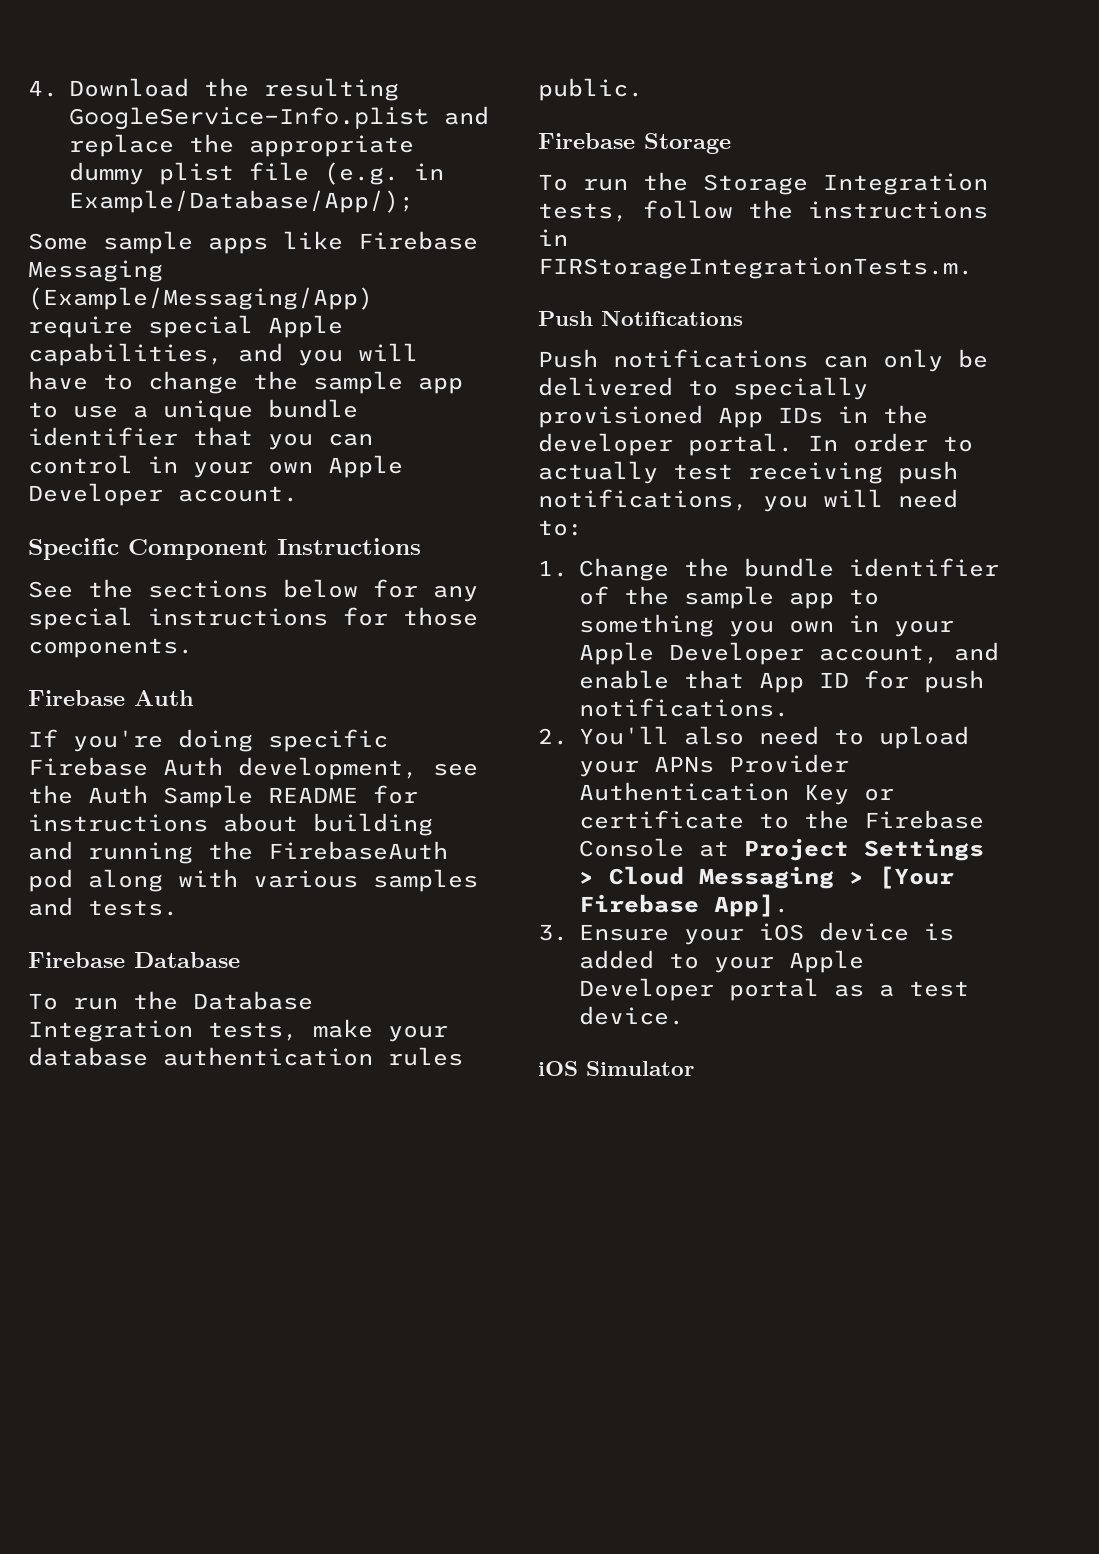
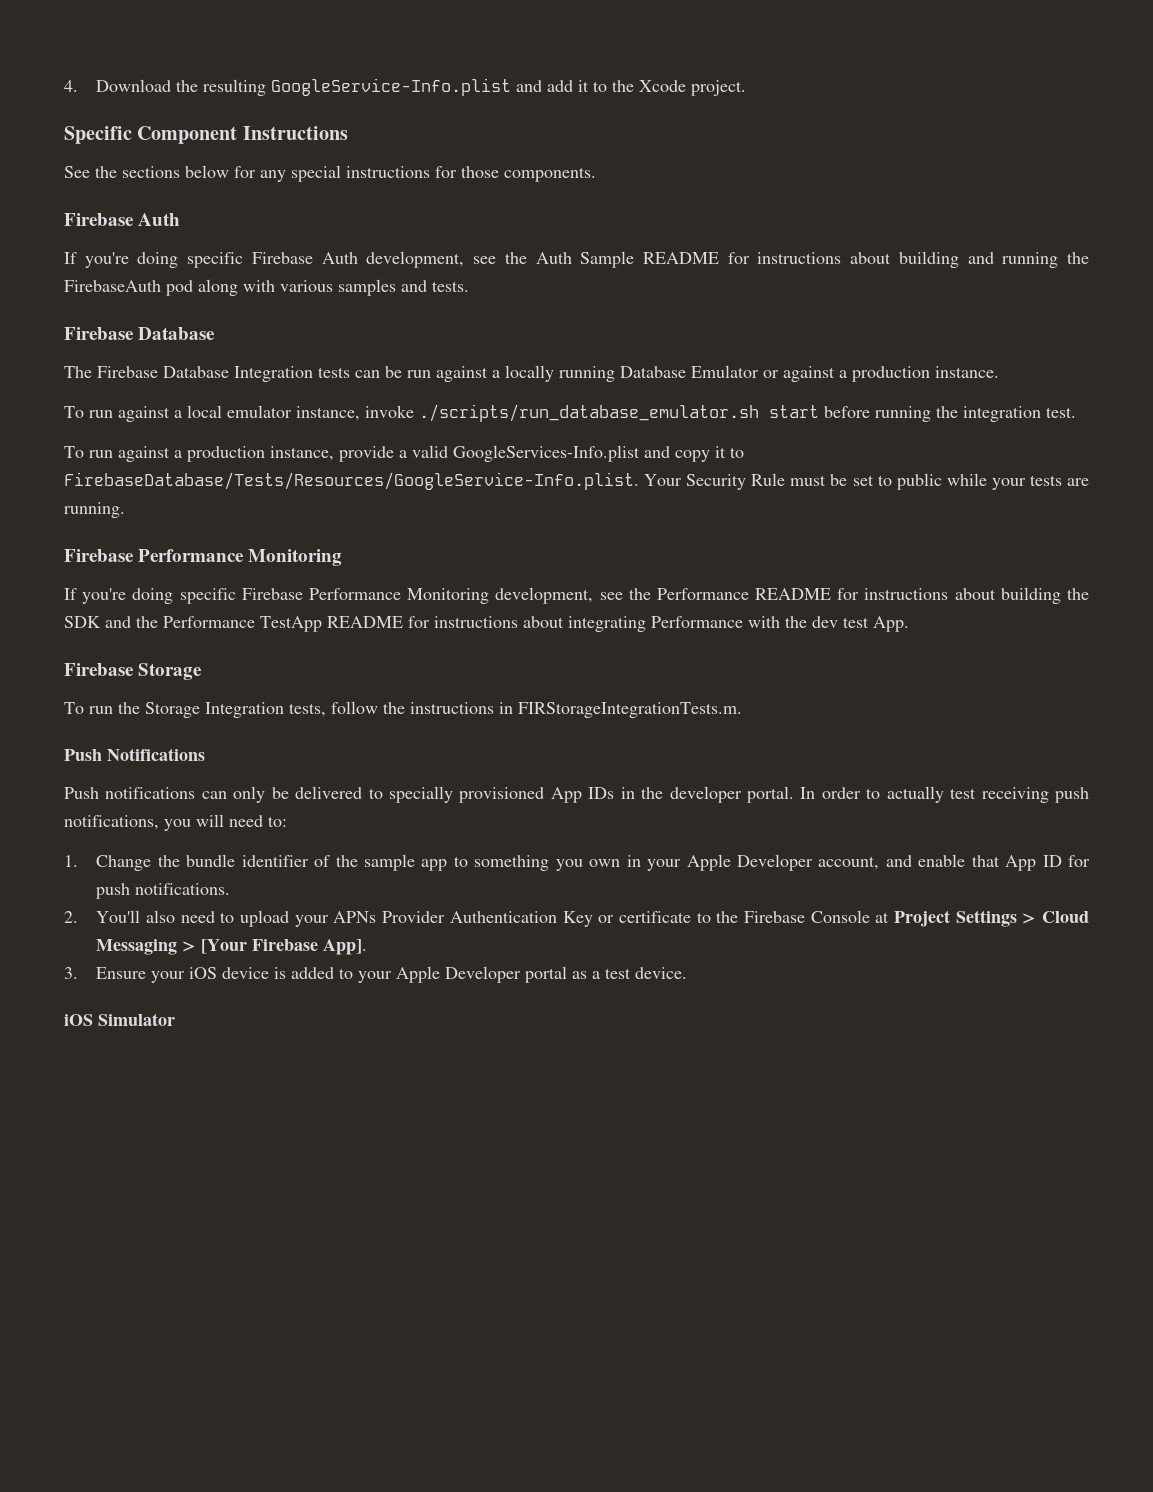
[68,134,414,157] [68,162,444,185] [68,190,414,213] [28,231,478,254] [28,260,163,282] [28,287,373,310] [28,315,343,338] [28,343,418,366] [28,371,463,394] [28,399,358,422] [28,427,373,450] [28,455,403,478] [28,483,298,506] replace the appropriate dummy plist file (e.g. in Example/Database/App/); // Some sample apps like Firebase Messaging (Example/Messaging/App) require special Apple capabilities, and you will have to change the sample app to use a unique bundle identifier that you can control in your own Apple Developer account. -> [547,80,747,96] add it to the Xcode project.
[28,991,313,1010] [28,1019,448,1042] [28,1047,463,1066] [538,78,643,101] To run the Database Integration tests, make your database authentication rules public. -> [64,365,999,382] [64,404,1076,422] [64,445,744,462] [64,472,1090,490] [64,502,125,518] [64,549,343,566] [64,587,1089,604] [64,616,909,632] The Firebase Database Integration tests can be run against a locally running Database Emulator or against a production instance. // To run against a local emulator instance, invoke ./scripts/run_database_emulator.sh start before running the integration test. // To run against a production instance, provide a valid GoogleServices-Info.plist and copy it to FirebaseDatabase/Tests/Resources/GoogleService-Info.plist. Your Security Rule must be set to public while your tests are running. // Firebase Performance Monitoring // If you're doing specific Firebase Performance Monitoring development, see the Performance README for instructions about building the SDK and the Performance TestApp README for instructions about integrating Performance with the dev test App.

